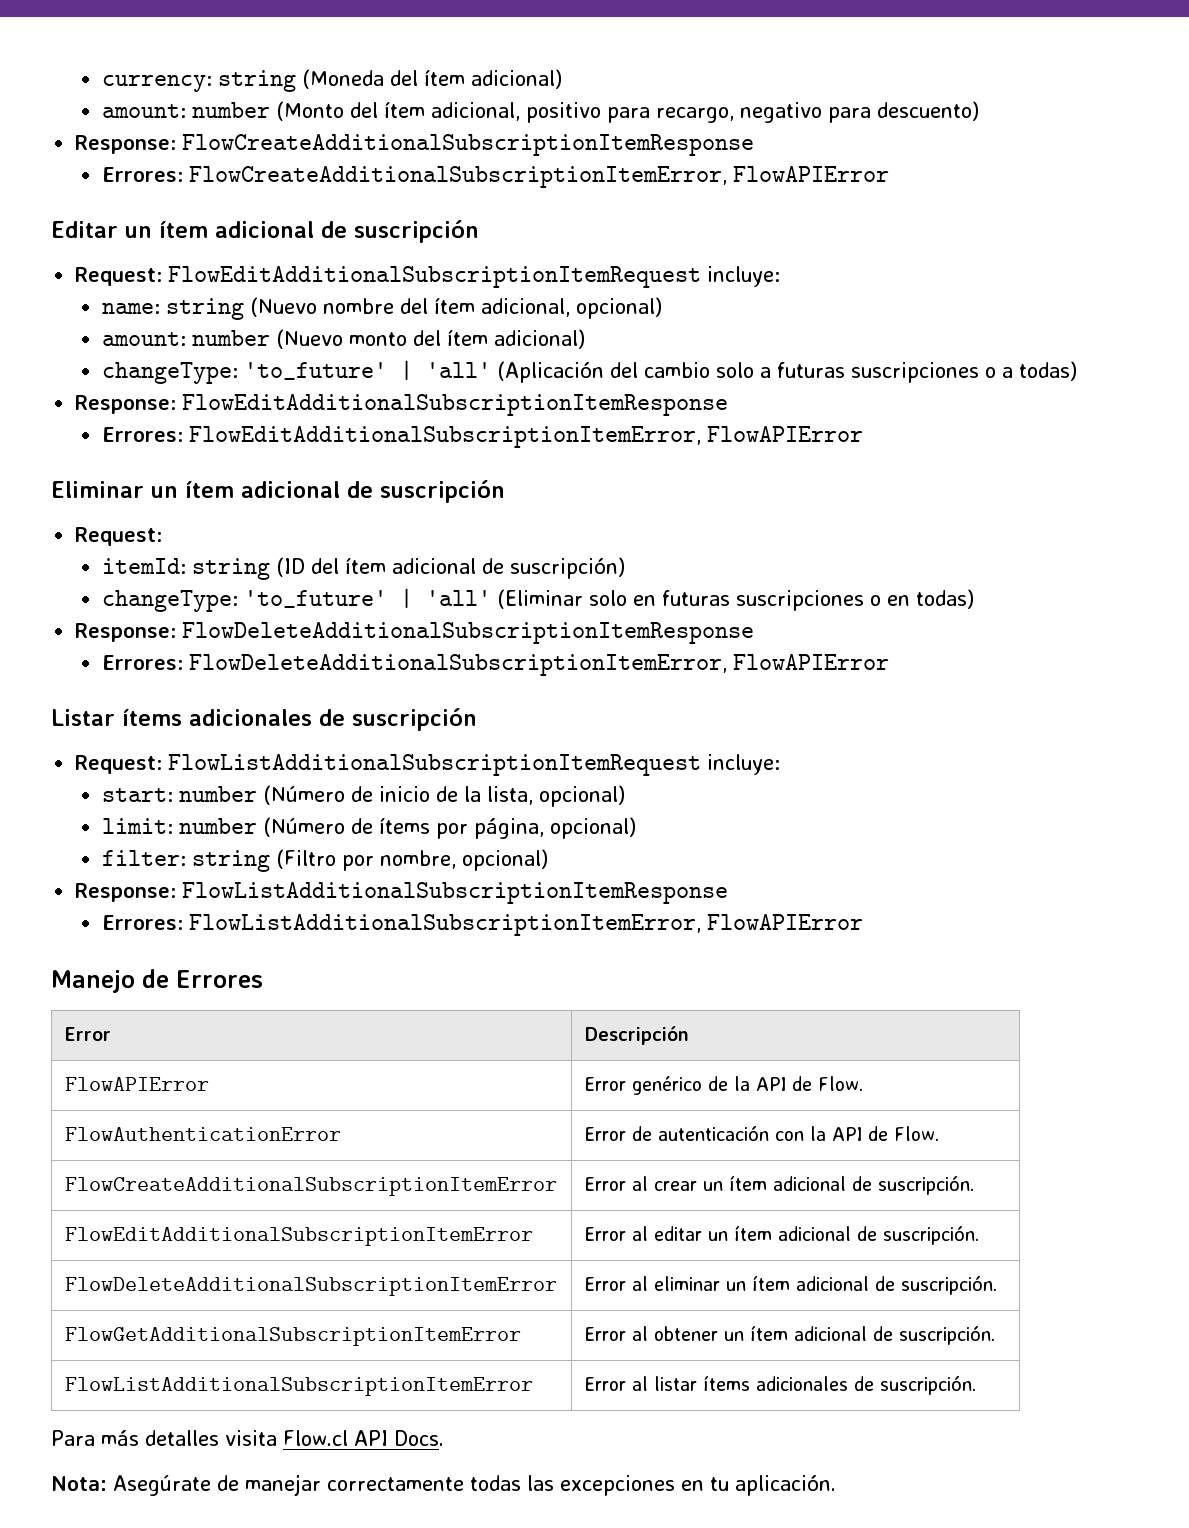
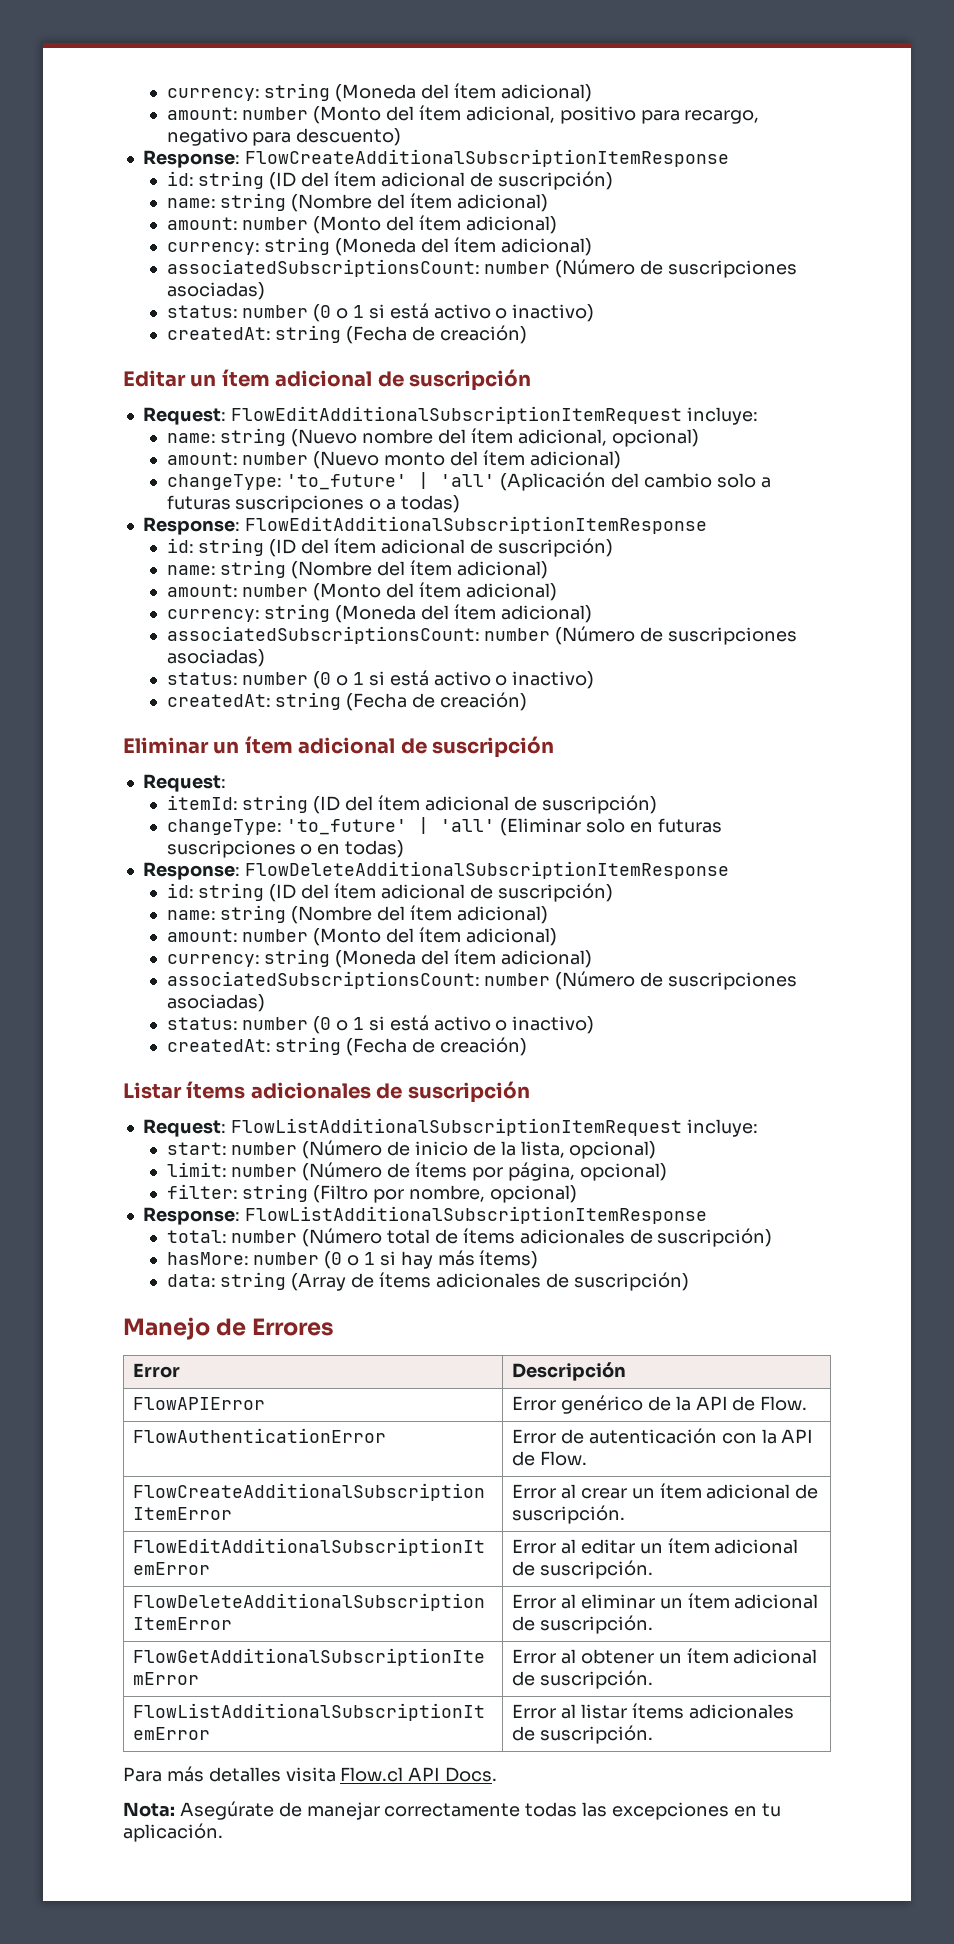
[101,166,889,188] Errores: FlowCreateAdditionalSubscriptionItemError, FlowAPIError -> [166,171,613,190] [166,193,548,212] [166,215,557,234] [166,237,592,256] [166,259,797,278] [166,282,265,300] [166,303,595,322] [166,325,527,344] id: string (ID del ítem adicional de suscripción) // name: string (Nombre del ítem adicional) // amount: number (Monto del ítem adicional) // currency: string (Moneda del ítem adicional) // associatedSubscriptionsCount: number (Número de suscripciones asociadas) // status: number (0 o 1 si está activo o inactivo) // createdAt: string (Fecha de creación)
[101,426,863,448] Errores: FlowEditAdditionalSubscriptionItemError, FlowAPIError -> [166,538,613,557] [166,560,548,579] [166,582,557,601] [166,604,592,623] [166,626,797,645] [166,649,265,667] [166,670,595,689] [166,692,527,711] id: string (ID del ítem adicional de suscripción) // name: string (Nombre del ítem adicional) // amount: number (Monto del ítem adicional) // currency: string (Moneda del ítem adicional) // associatedSubscriptionsCount: number (Número de suscripciones asociadas) // status: number (0 o 1 si está activo o inactivo) // createdAt: string (Fecha de creación)
[101,654,889,676] Errores: FlowDeleteAdditionalSubscriptionItemError, FlowAPIError -> [166,883,613,902] [166,905,548,924] [166,927,557,946] [166,949,592,968] [166,971,797,990] [166,994,265,1012] [166,1015,595,1034] [166,1037,527,1056] id: string (ID del ítem adicional de suscripción) // name: string (Nombre del ítem adicional) // amount: number (Monto del ítem adicional) // currency: string (Moneda del ítem adicional) // associatedSubscriptionsCount: number (Número de suscripciones asociadas) // status: number (0 o 1 si está activo o inactivo) // createdAt: string (Fecha de creación)
[101,914,863,936] Errores: FlowListAdditionalSubscriptionItemError, FlowAPIError -> [166,1228,773,1247] [166,1250,539,1269] [166,1272,689,1291] total: number (Número total de ítems adicionales de suscripción) // hasMore: number (0 o 1 si hay más ítems) // data: string (Array de ítems adicionales de suscripción)

